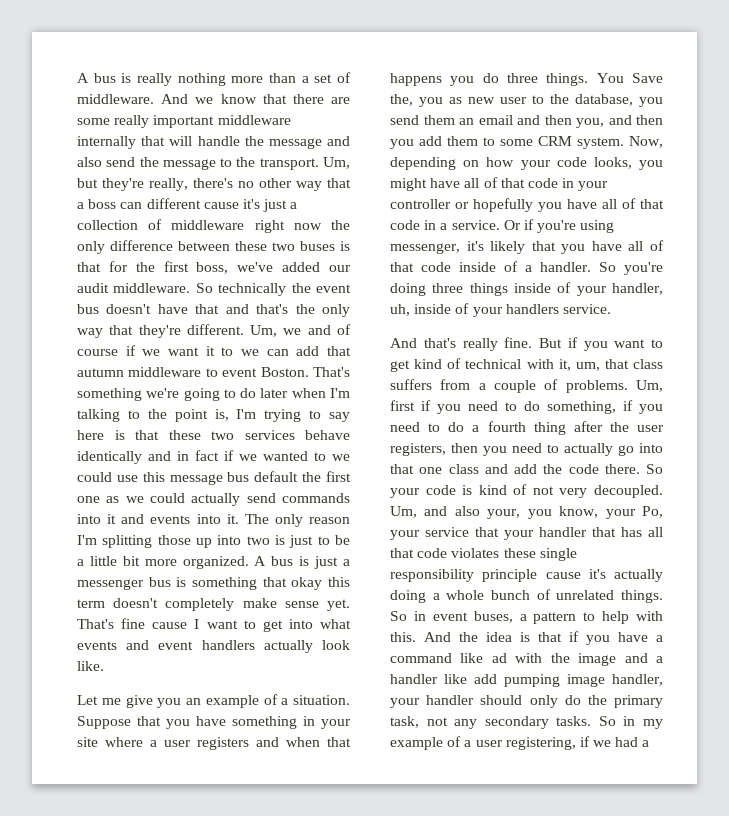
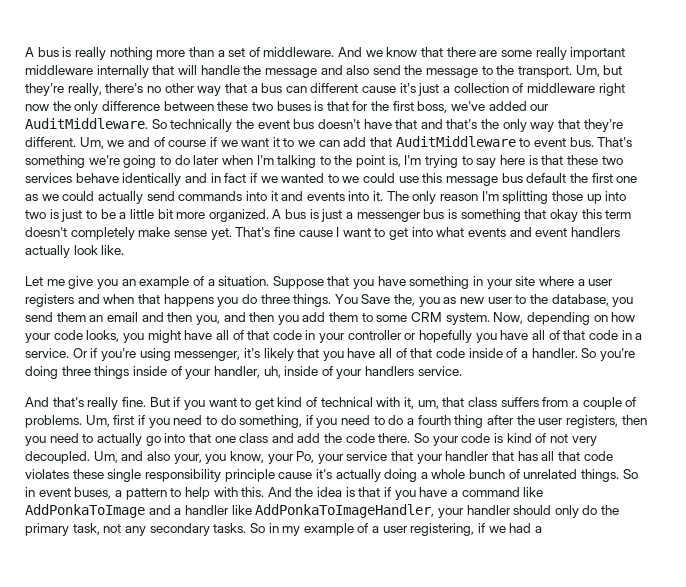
[88,199,117,209] boss -> [261,83,283,93] bus
[77,283,191,293] audit middleware. -> [25,118,148,129] AuditMiddleware.
[77,367,202,377] autumn middleware -> [395,136,516,147] AuditMiddleware
[260,367,309,377] Boston. -> [569,137,594,147] bus.
[491,653,663,666] [390,674,663,687] ad with the image and a handler like add pumping image handler, -> [25,504,435,518] AddPonkaToImage and a handler like AddPonkaToImageHandler,

